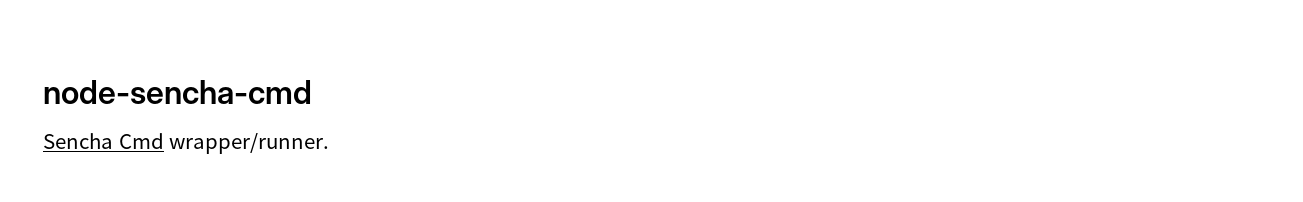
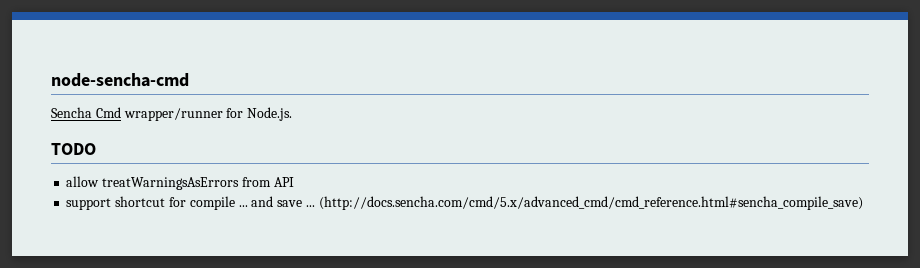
[169,133,330,154] wrapper/runner. -> [123,107,293,121] [51,143,96,155] [66,176,294,190] [66,196,863,210] wrapper/runner for Node.js. // TODO // allow treatWarningsAsErrors from API // support shortcut for compile ... and save ... (http://docs.sencha.com/cmd/5.x/advanced_cmd/cmd_reference.html#sencha_compile_save)

